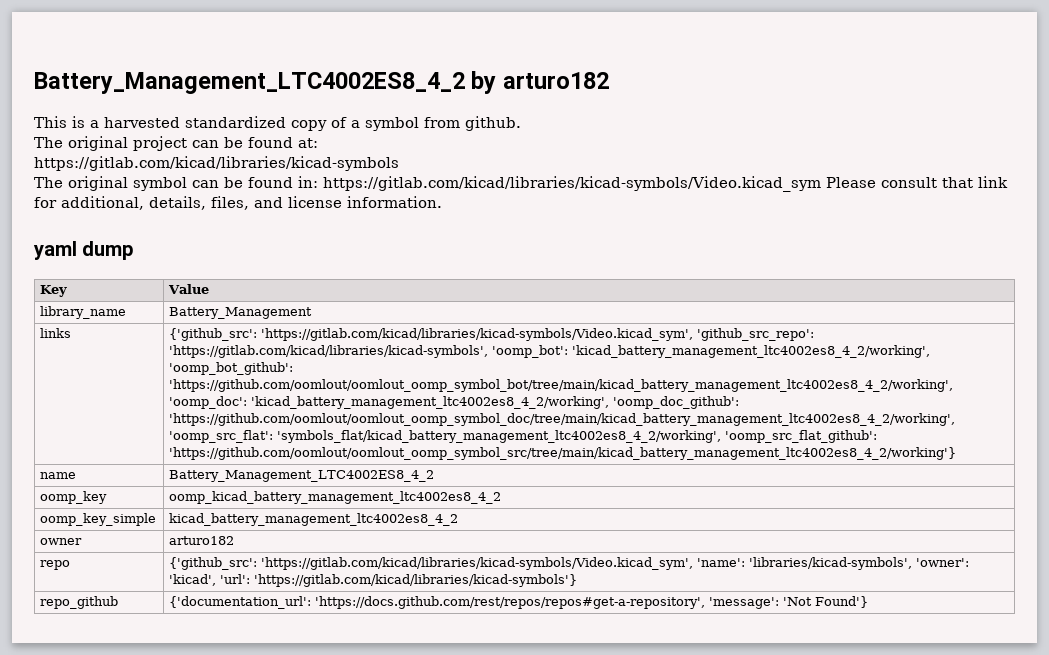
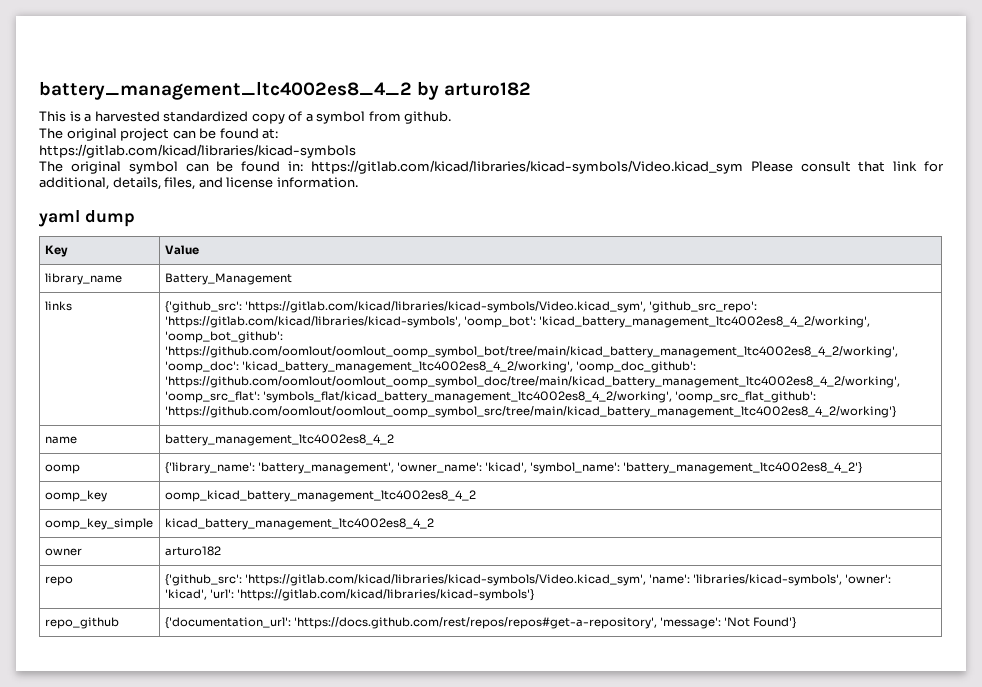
[34,72,465,94] Battery_Management_LTC4002ES8_4_2 -> [39,81,412,100] battery_management_ltc4002es8_4_2
[169,470,435,482] Battery_Management_LTC4002ES8_4_2 -> [164,434,394,446] [44,464,80,474] [164,462,863,474] battery_management_ltc4002es8_4_2 // oomp | {'library_name': 'battery_management', 'owner_name': 'kicad', 'symbol_name': 'battery_management_ltc4002es8_4_2'}

